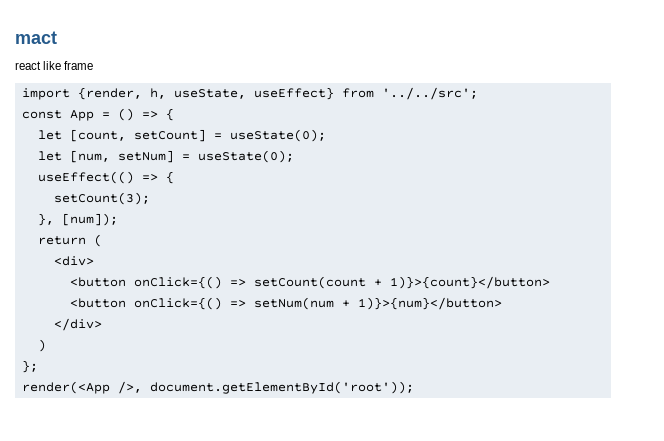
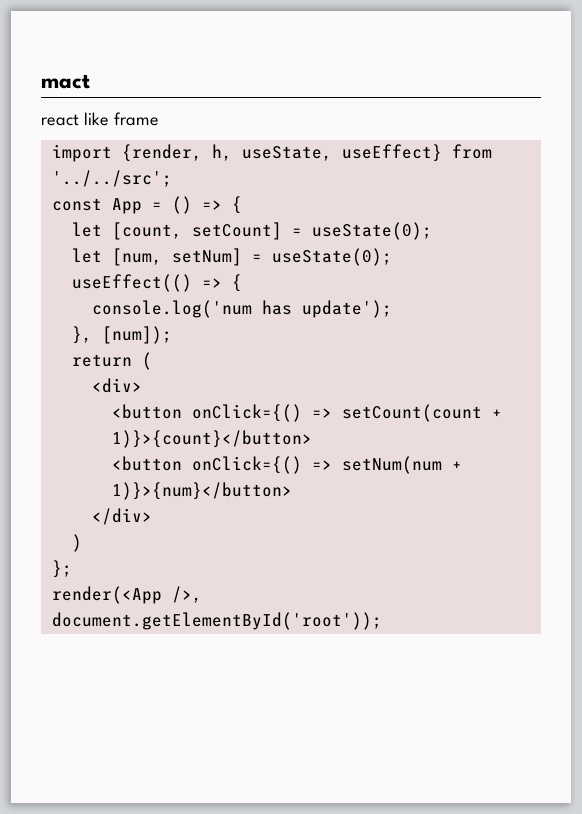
[53,192,150,205] setCount(3); -> [91,300,392,318] console.log('num has update');

